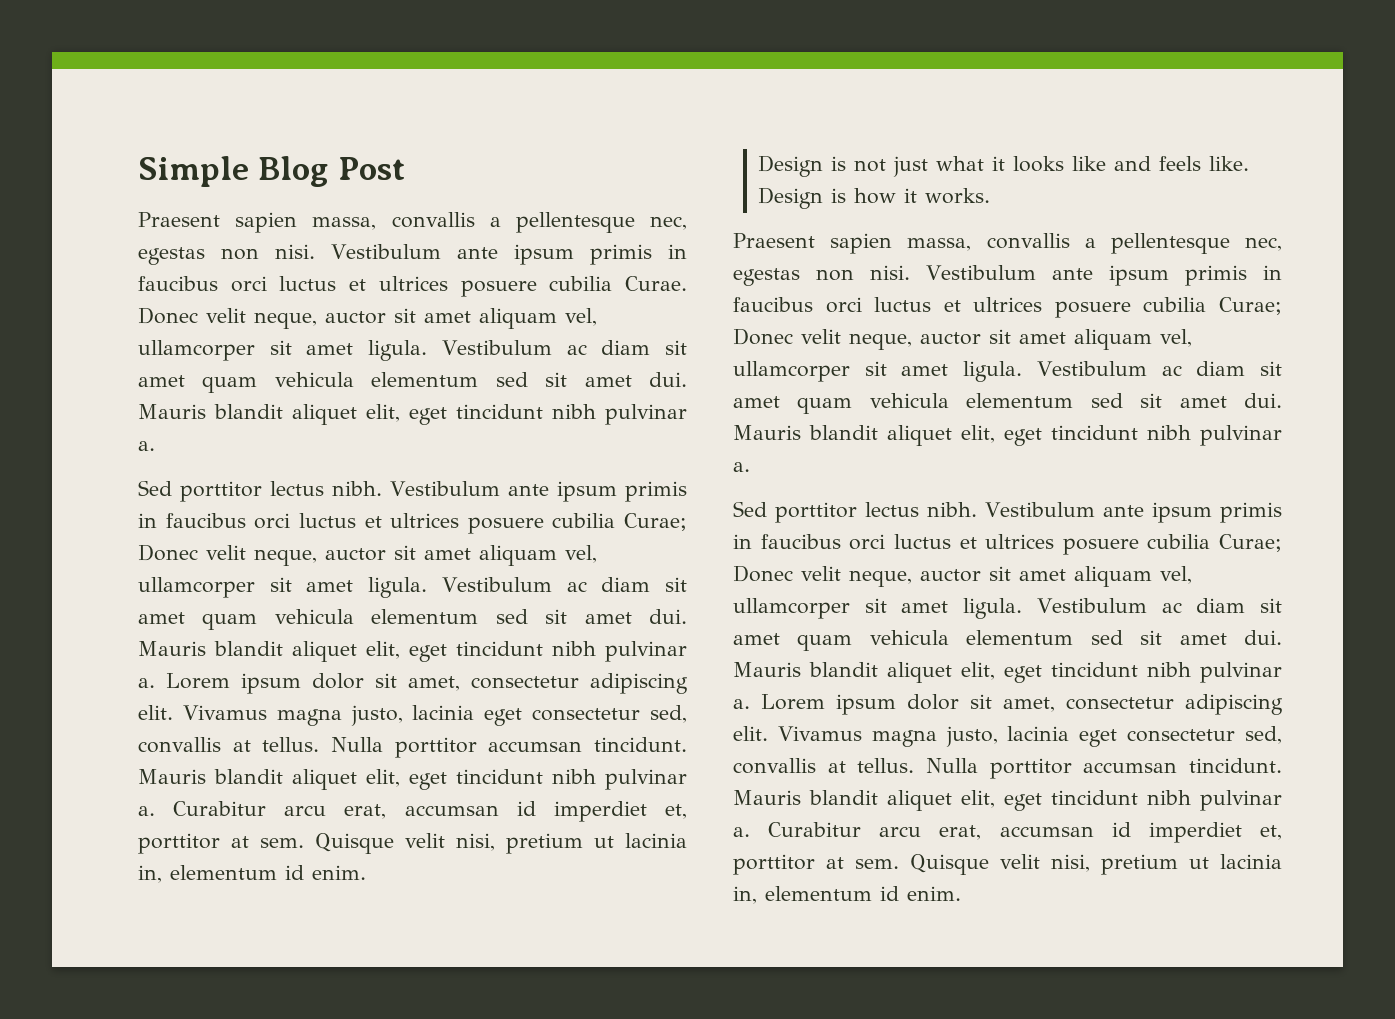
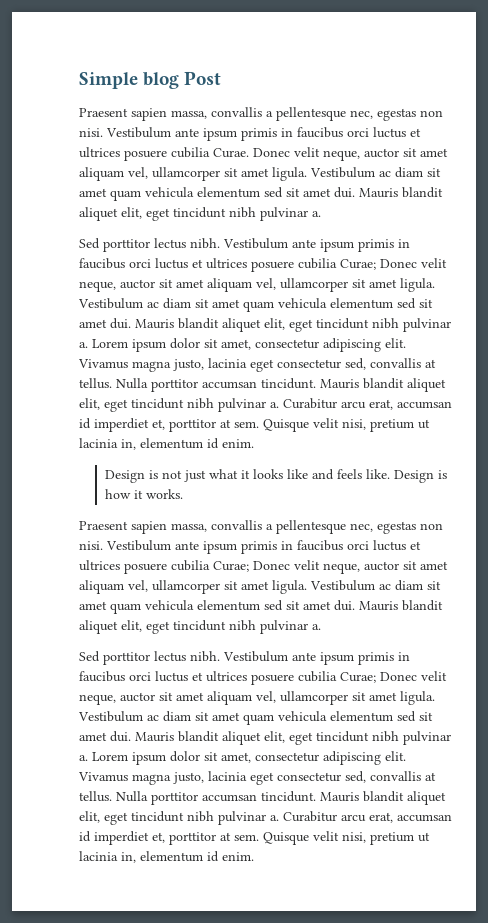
[258,156,330,187] Blog -> [143,72,180,89] blog

